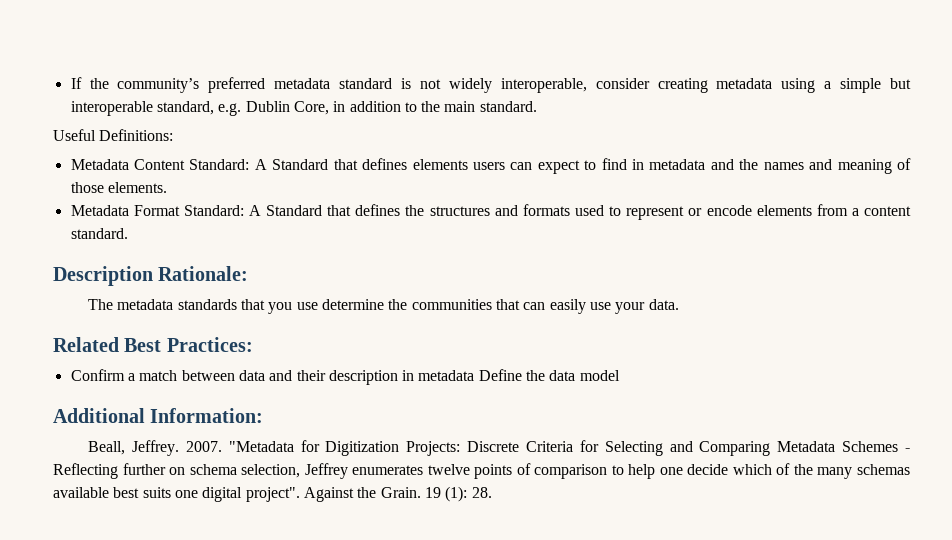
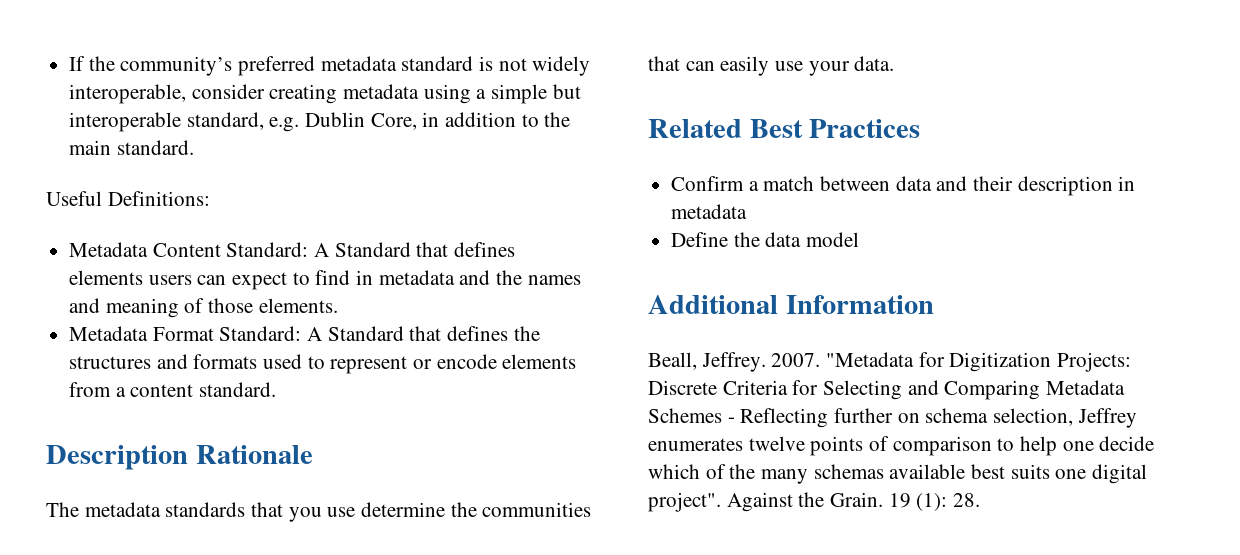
[158,266,249,281] Rationale: -> [195,445,313,464] Rationale
[166,337,253,352] Practices: -> [809,119,921,138] Practices
(475, 375) none -> (748, 211) //
[150,408,264,423] Information: -> [785,295,934,314] Information

